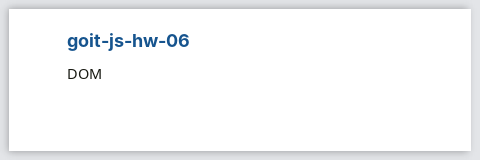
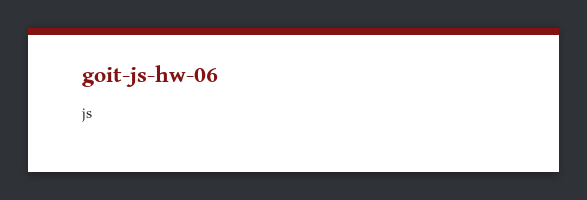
[67,69,102,79] DOM -> [81,108,92,122] js

